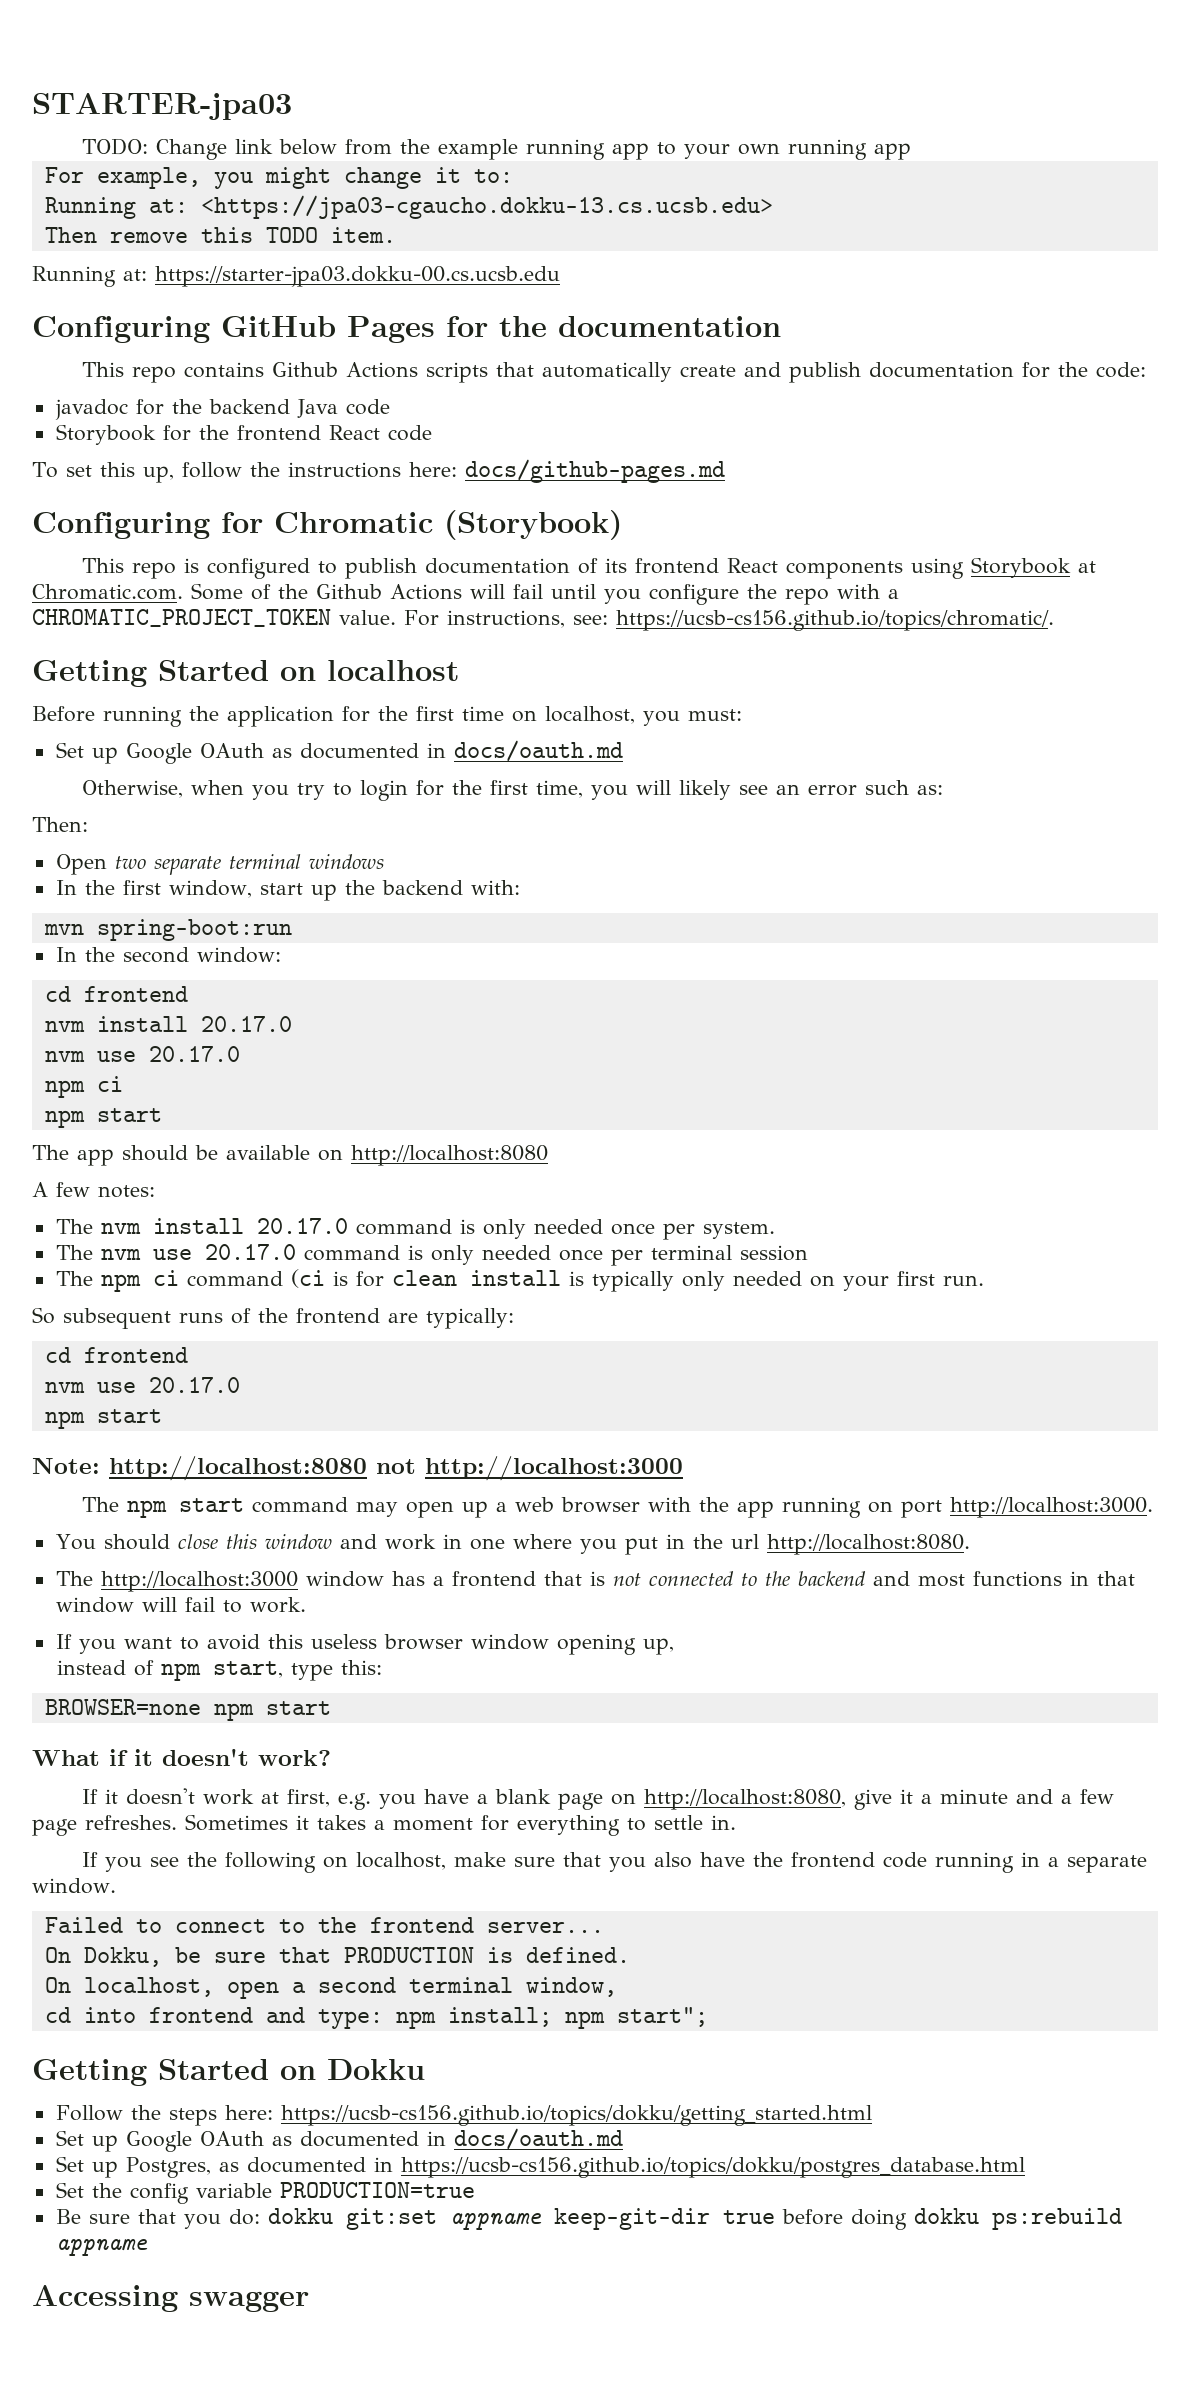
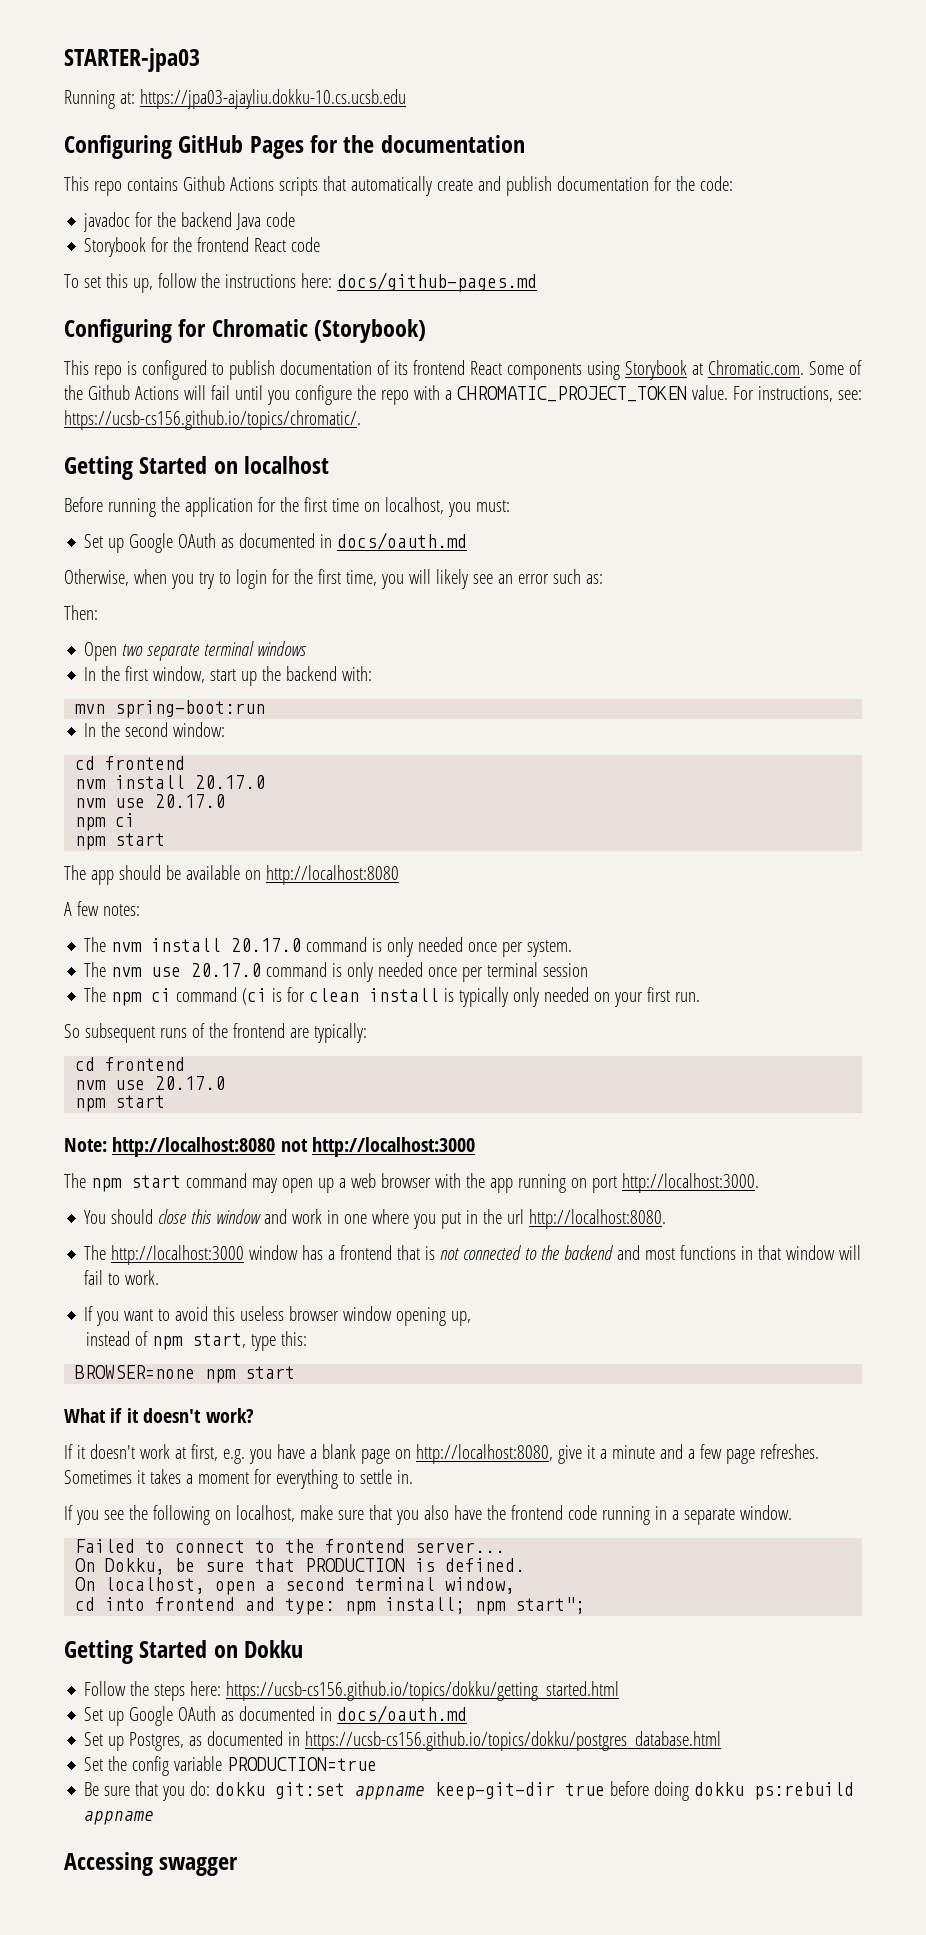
[81,138,911,160] [44,167,513,189] [44,195,773,219] [44,227,396,243] [32,266,560,287] TODO: Change link below from the example running app to your own running app // For example, you might change it to: // Running at: <https://jpa03-cgaucho.dokku-13.cs.ucsb.edu> // Then remove this TODO item. // Running at: https://starter-jpa03.dokku-00.cs.ucsb.edu -> [64,89,406,109] Running at: https://jpa03-ajayliu.dokku-10.cs.ucsb.edu

